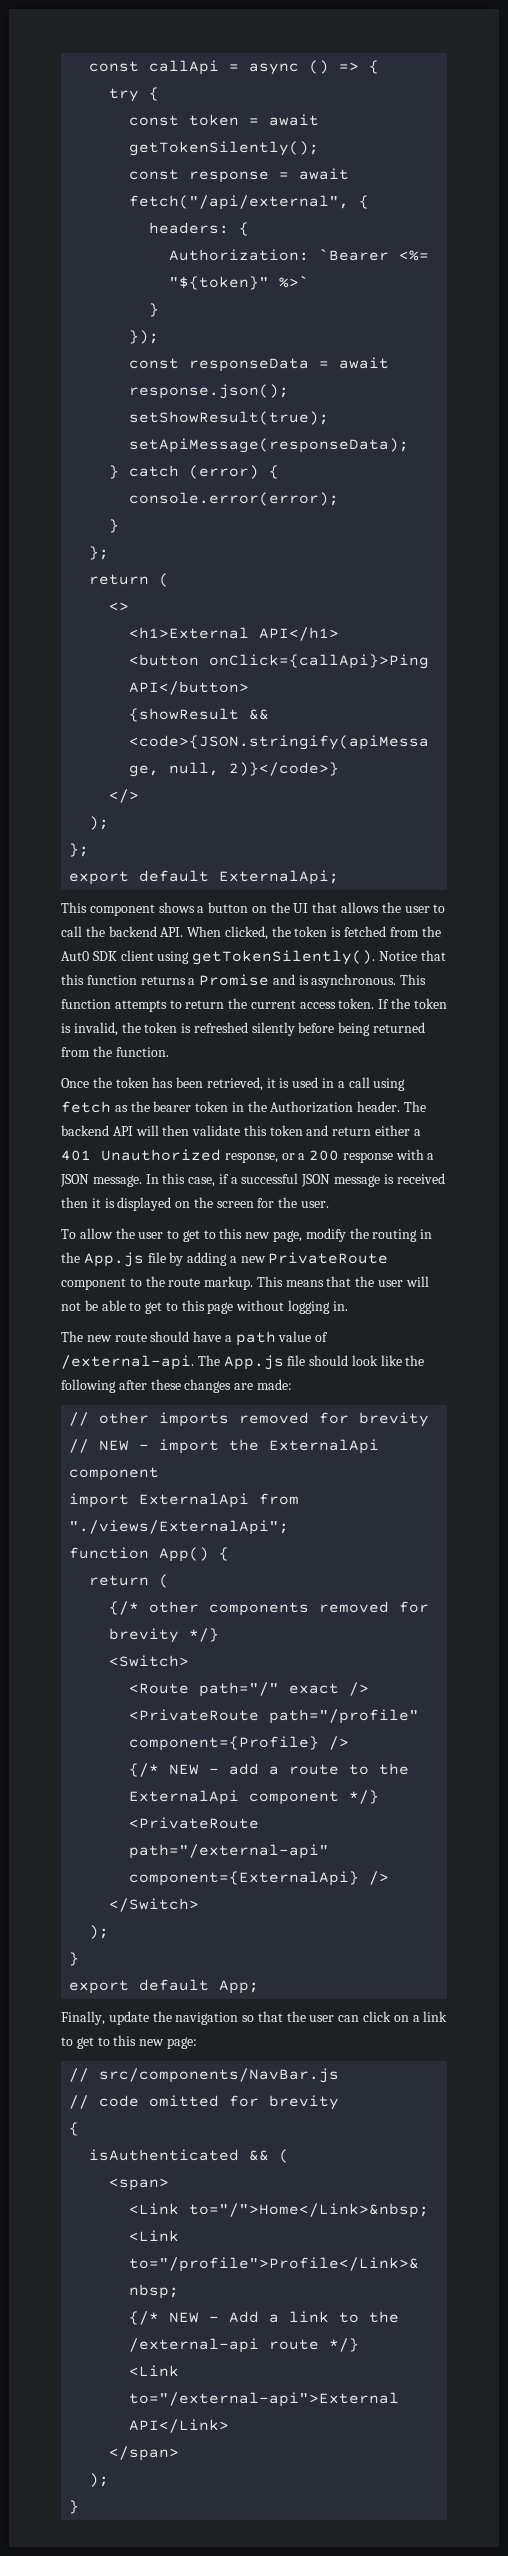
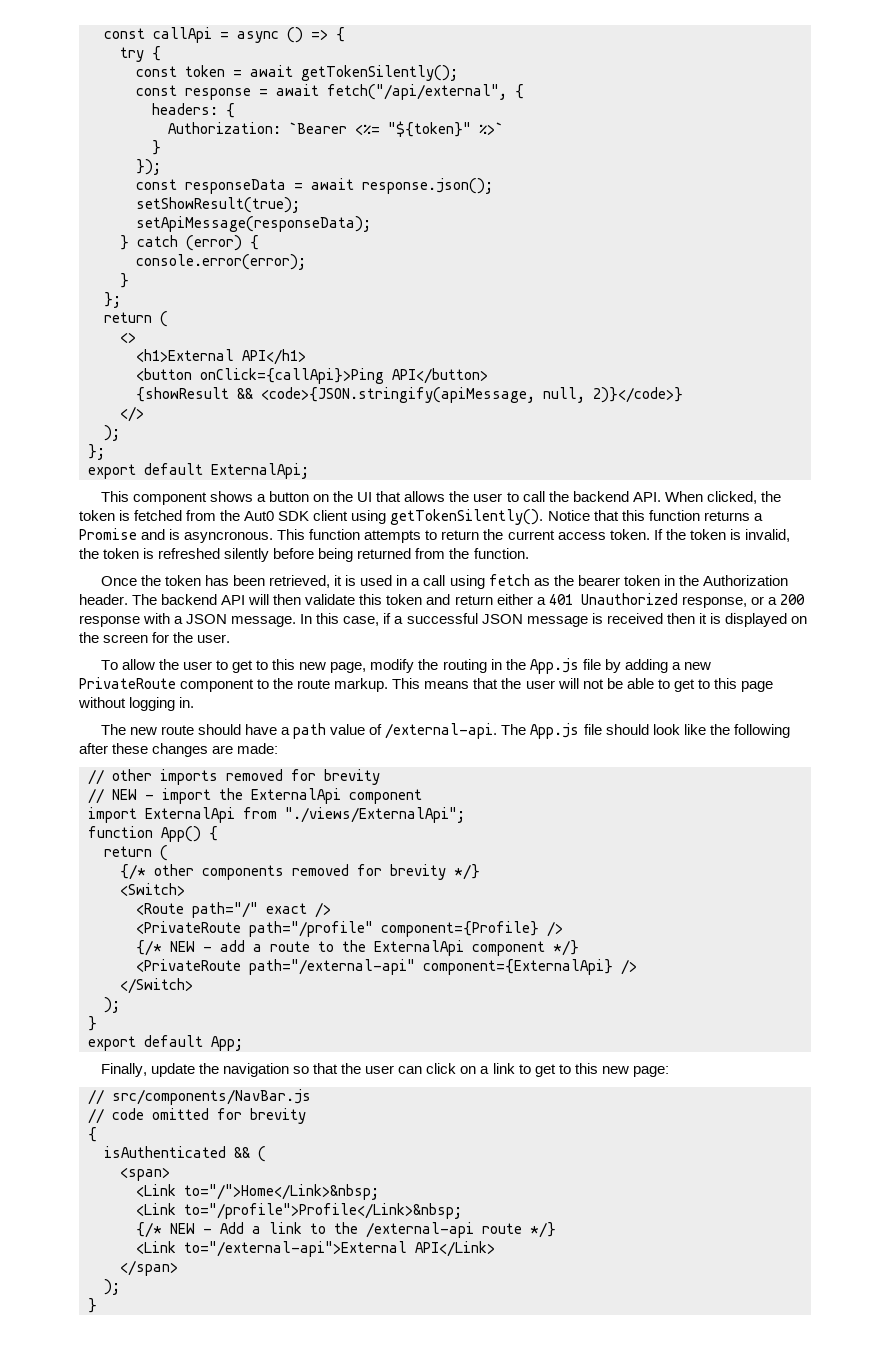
[311,974,397,988] asynchronous. -> [184,531,274,543] asyncronous.

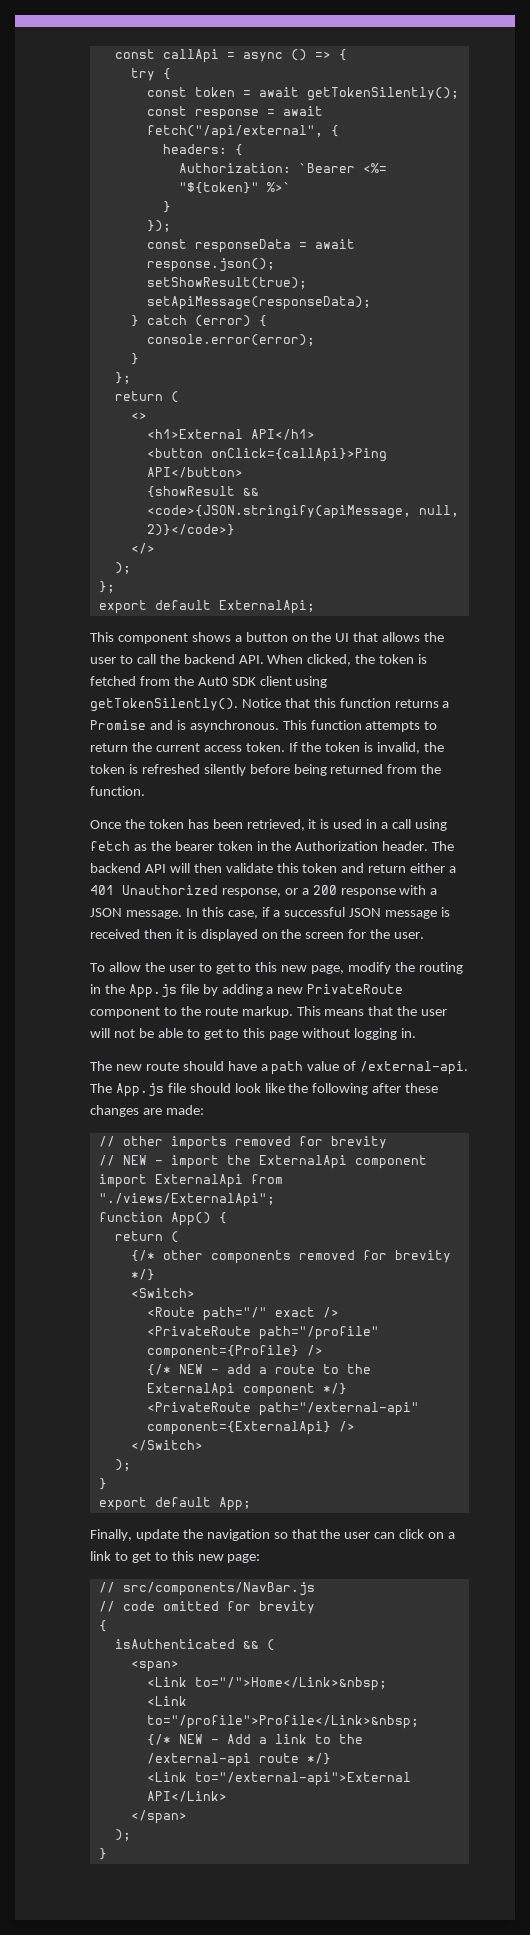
[184,531,274,543] asyncronous. -> [189,720,279,732] asynchronous.

